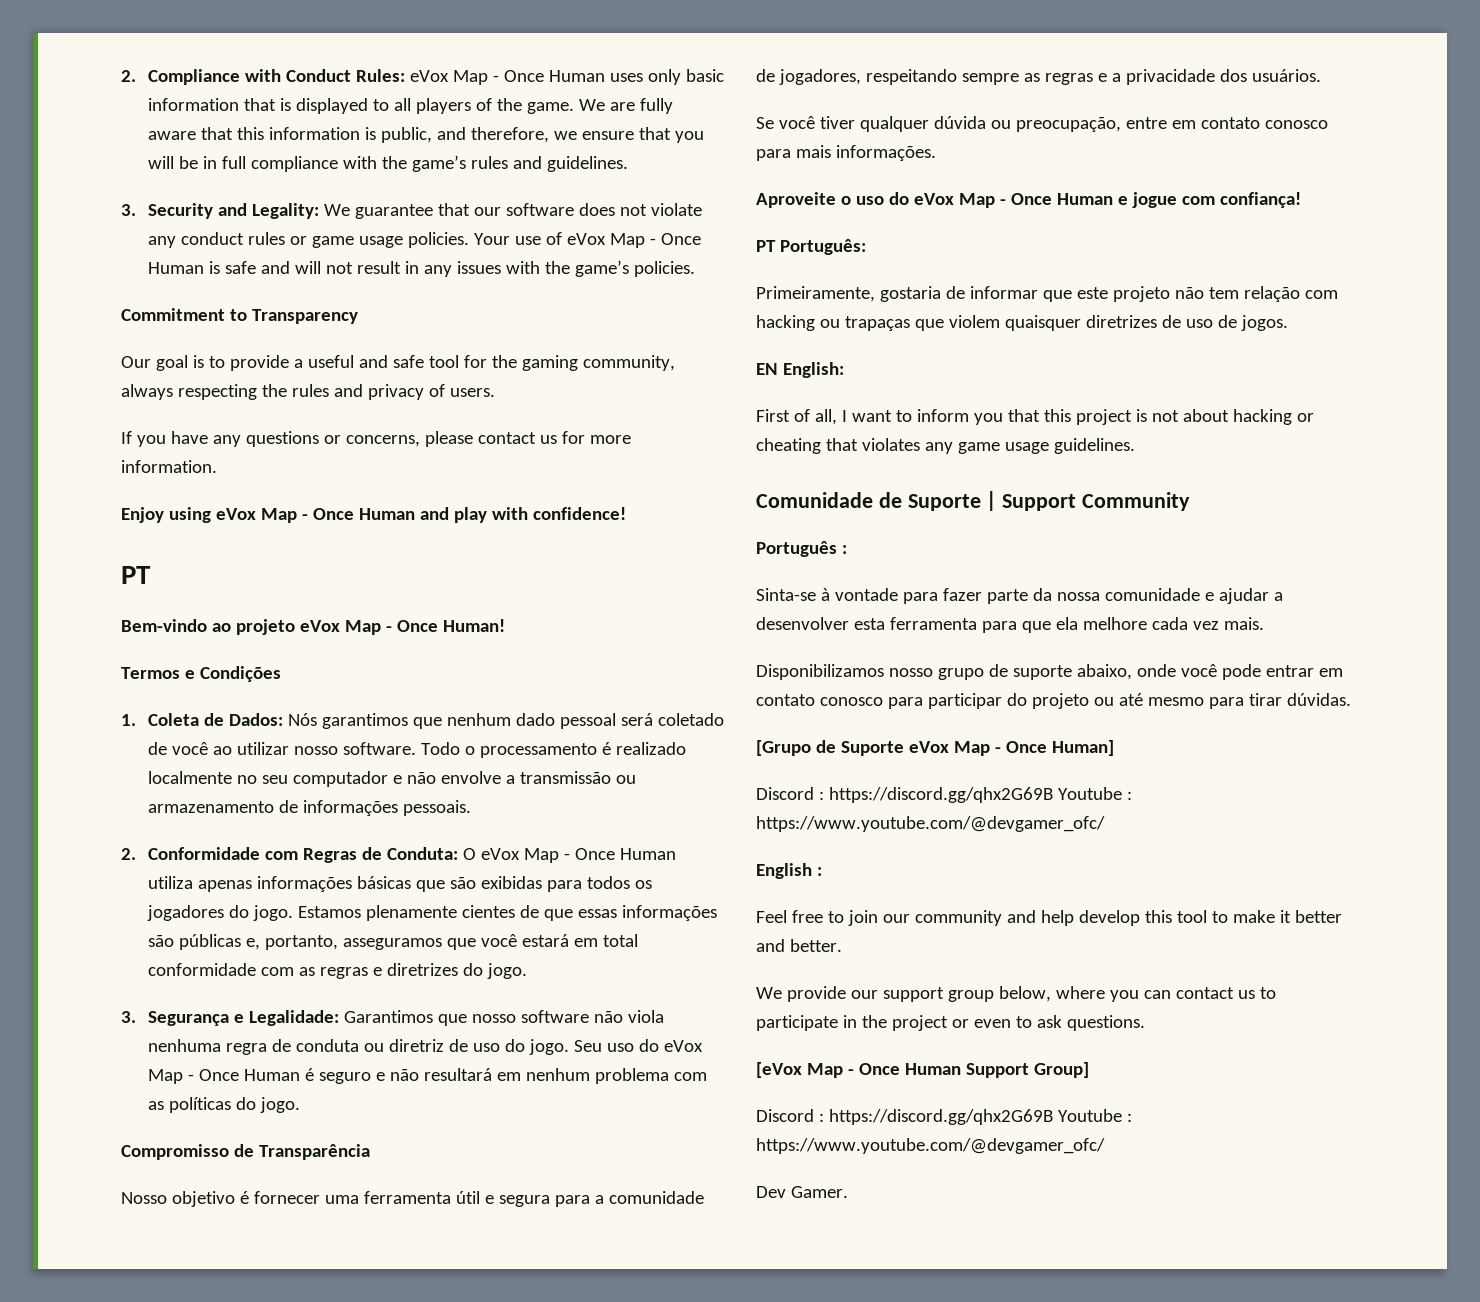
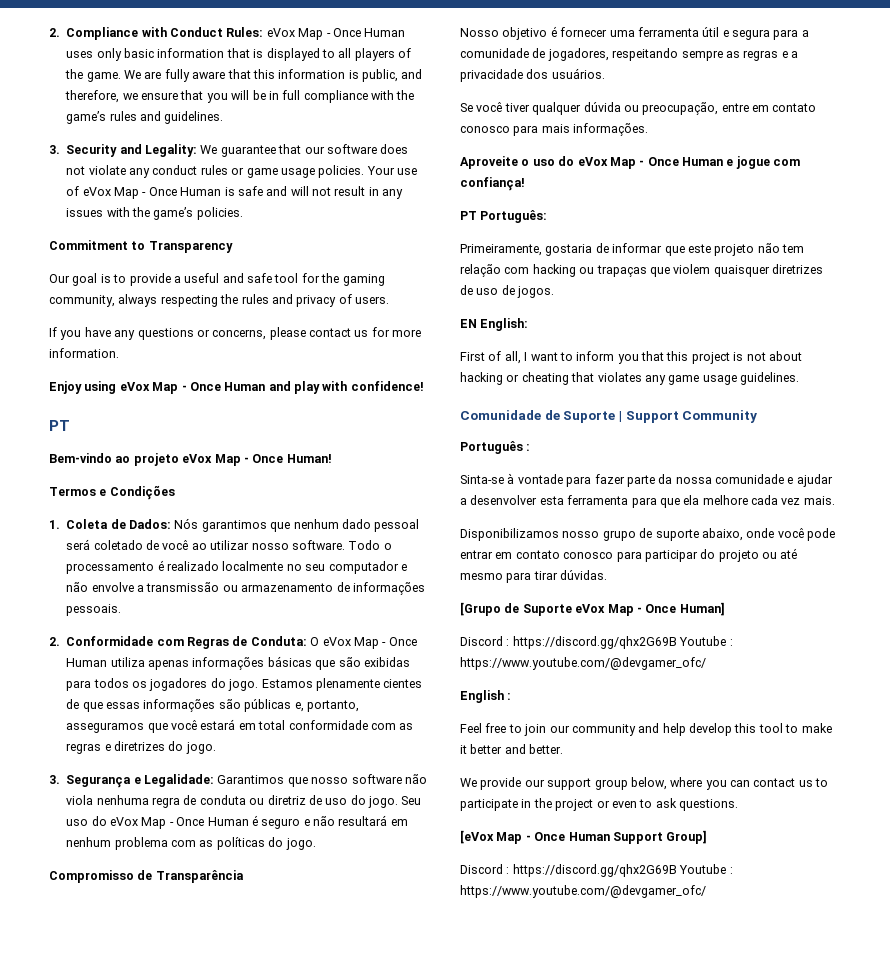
[756,1186,848,1198] // Dev Gamer. -> (706, 891) none

